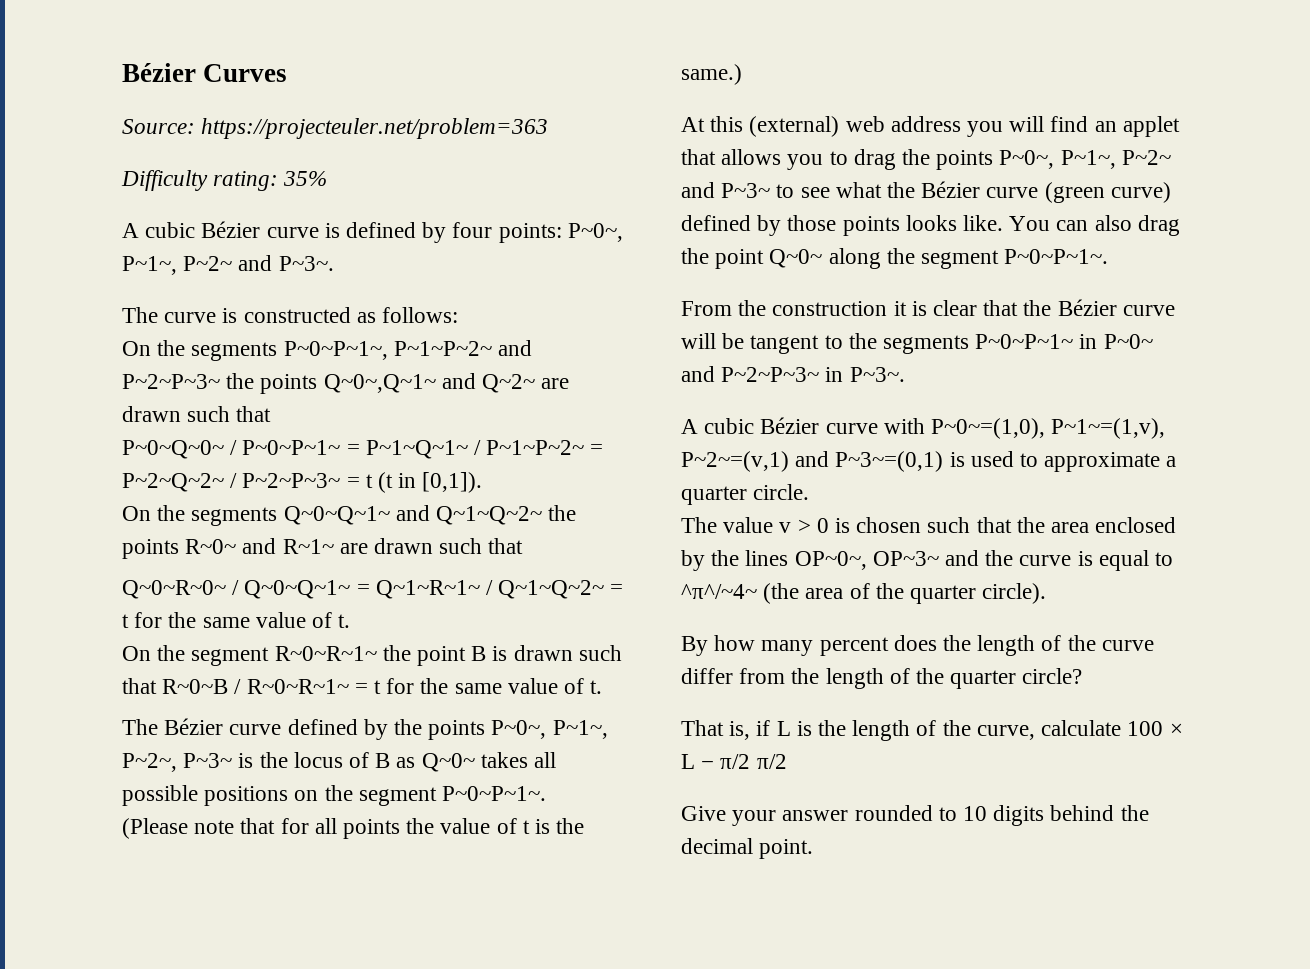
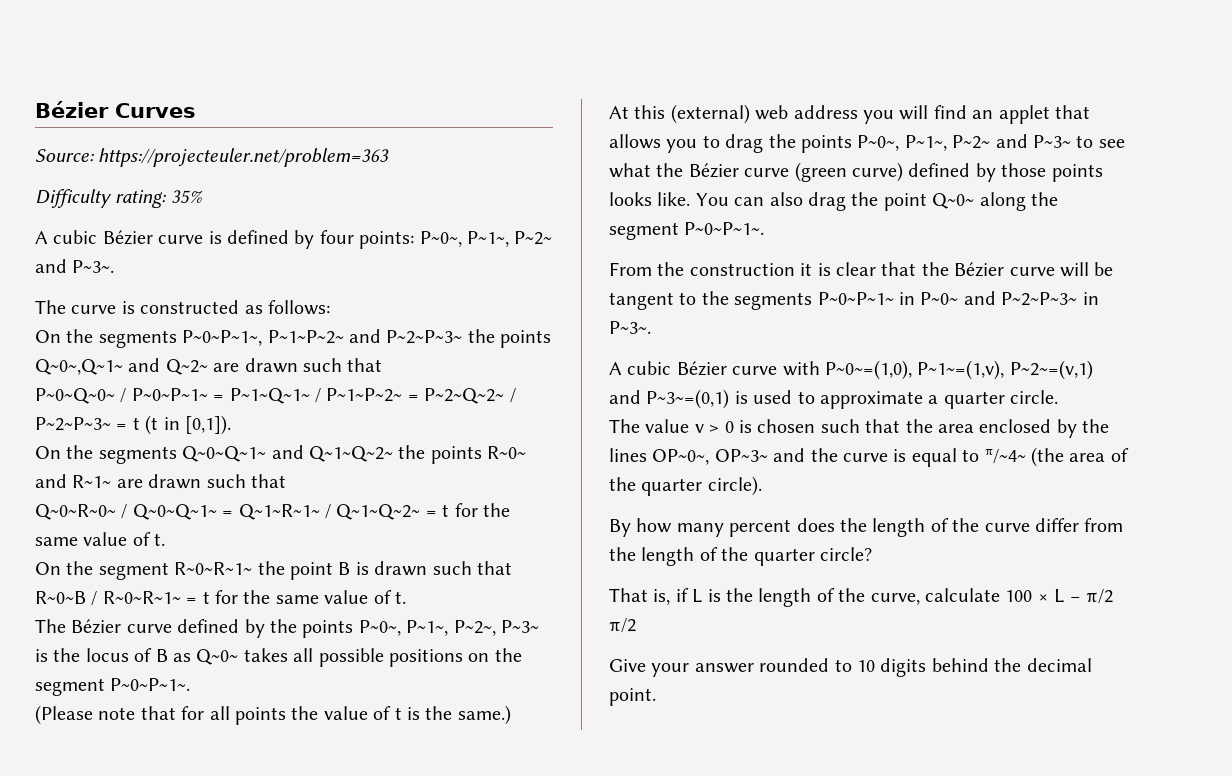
[681,584,757,599] ^π^/~4~ -> [984,448,1026,464] π/~4~

